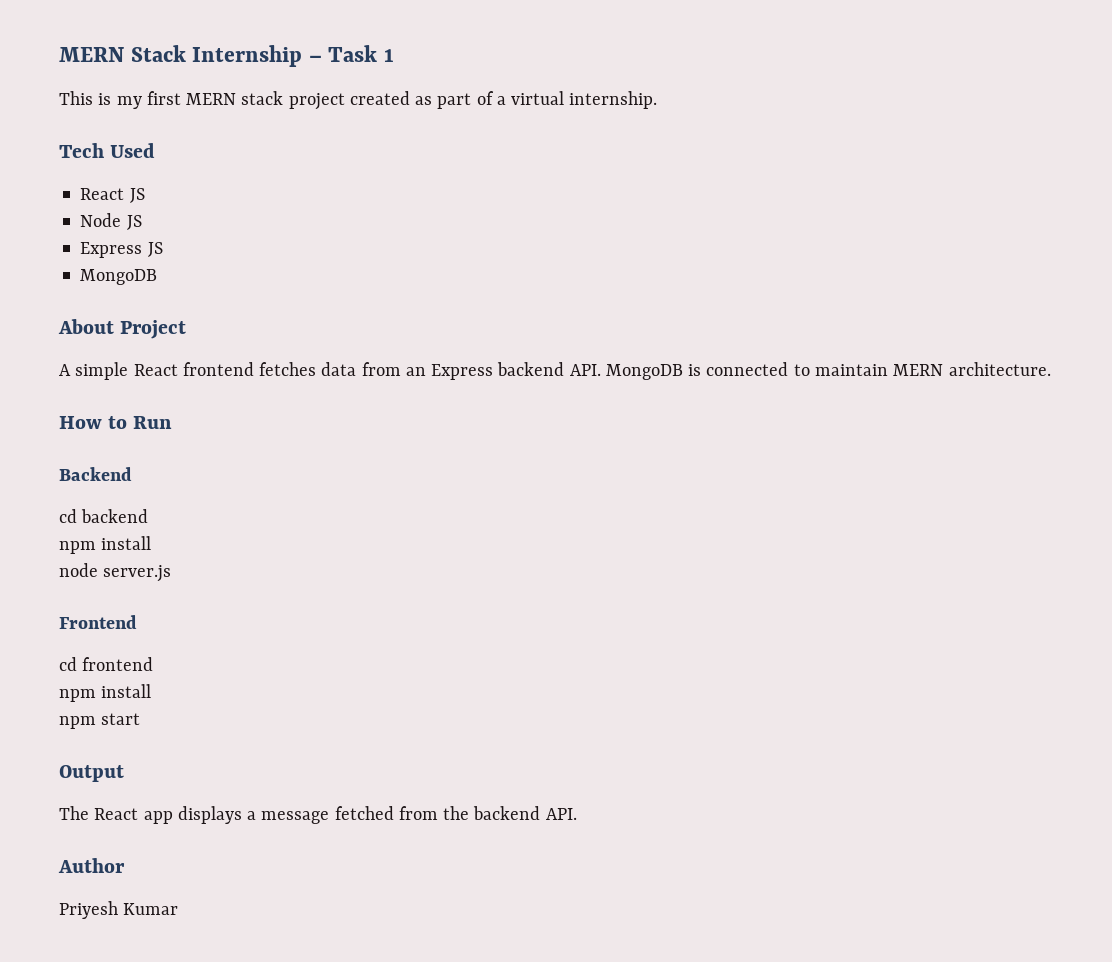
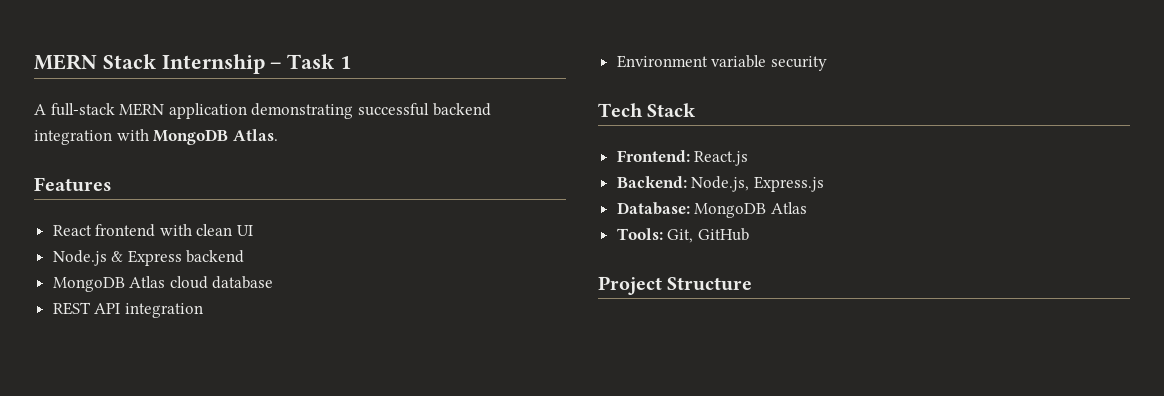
[59,91,658,110] [59,143,156,158] [80,188,145,203] [80,213,142,230] [80,242,163,258] [80,269,158,285] [58,319,187,339] [59,362,1051,380] [59,416,173,429] [59,467,132,481] [59,509,149,523] [59,536,152,554] [59,563,172,582] [59,615,137,629] [59,657,154,671] [59,684,152,702] [59,713,141,729] [59,765,124,782] [59,806,577,824] [58,858,125,873] [59,901,179,919] This is my first MERN stack project created as part of a virtual internship. // Tech Used // React JS // Node JS // Express JS // MongoDB // About Project // A simple React frontend fetches data from an Express backend API. MongoDB is connected to maintain MERN architecture. // How to Run // Backend // cd backend // npm install // node server.js // Frontend // cd frontend // npm install // npm start // Output // The React app displays a message fetched from the backend API. // Author // Priyesh Kumar -> [34,103,491,119] [34,129,278,145] [34,177,112,192] [52,224,254,237] [52,250,245,266] [52,276,274,292] [52,302,203,318] [616,55,827,71] [598,103,697,117] [616,150,749,166] [616,176,824,192] [616,202,807,218] [616,228,749,243] [598,276,753,295] A full-stack MERN application demonstrating successful backend integration with MongoDB Atlas. // Features // React frontend with clean UI // Node.js & Express backend // MongoDB Atlas cloud database // REST API integration // Environment variable security // Tech Stack // Frontend: React.js // Backend: Node.js, Express.js // Database: MongoDB Atlas // Tools: Git, GitHub // Project Structure

